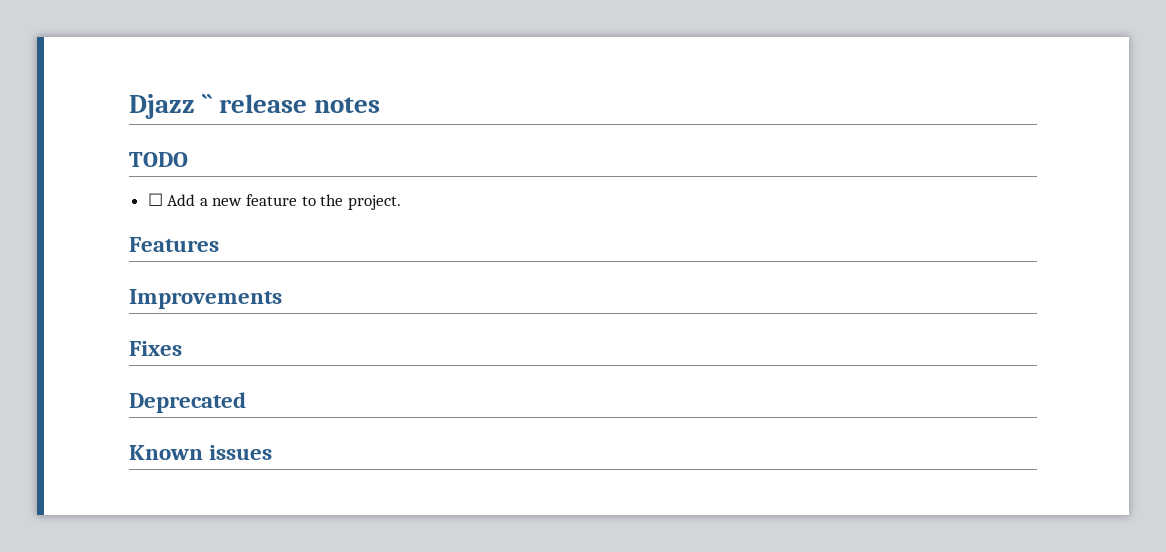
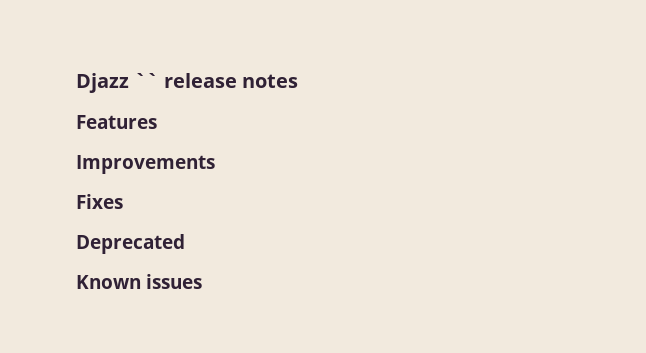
[129,152,188,167] [147,193,401,210] // TODO // ☐ Add a new feature to the project. -> (298, 81) none

